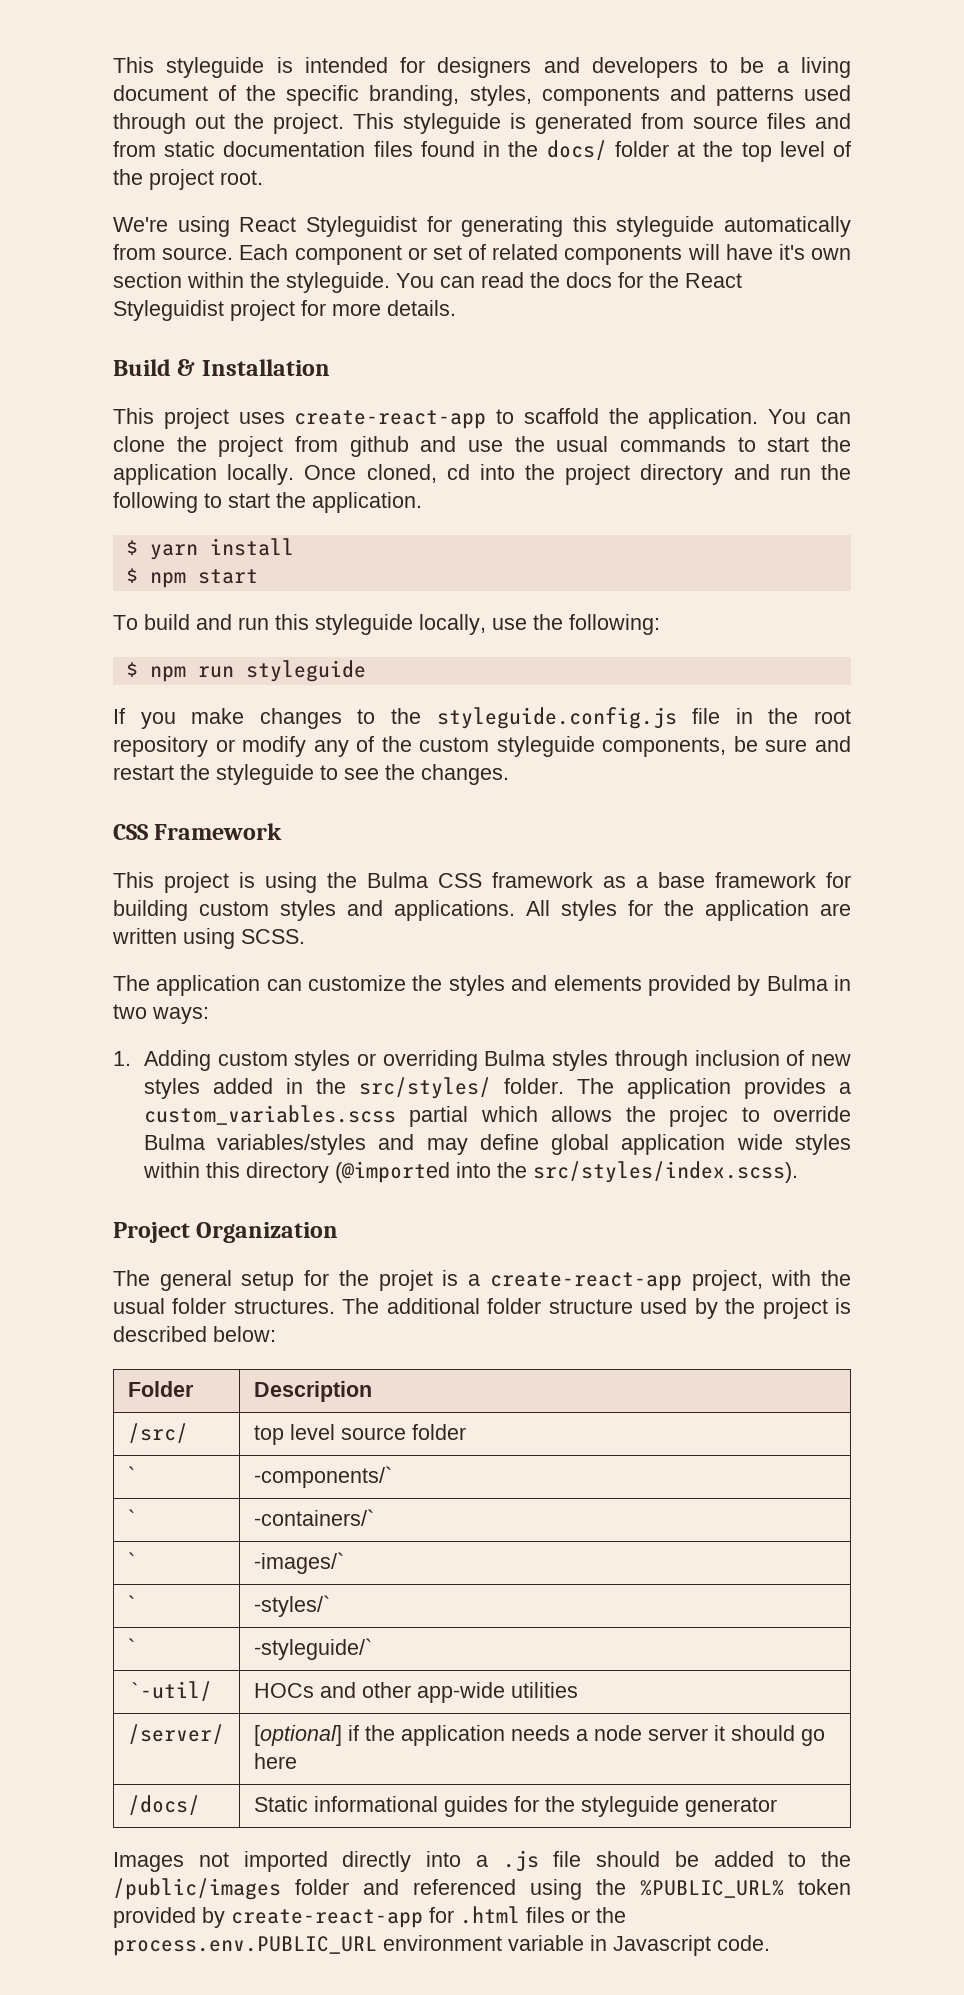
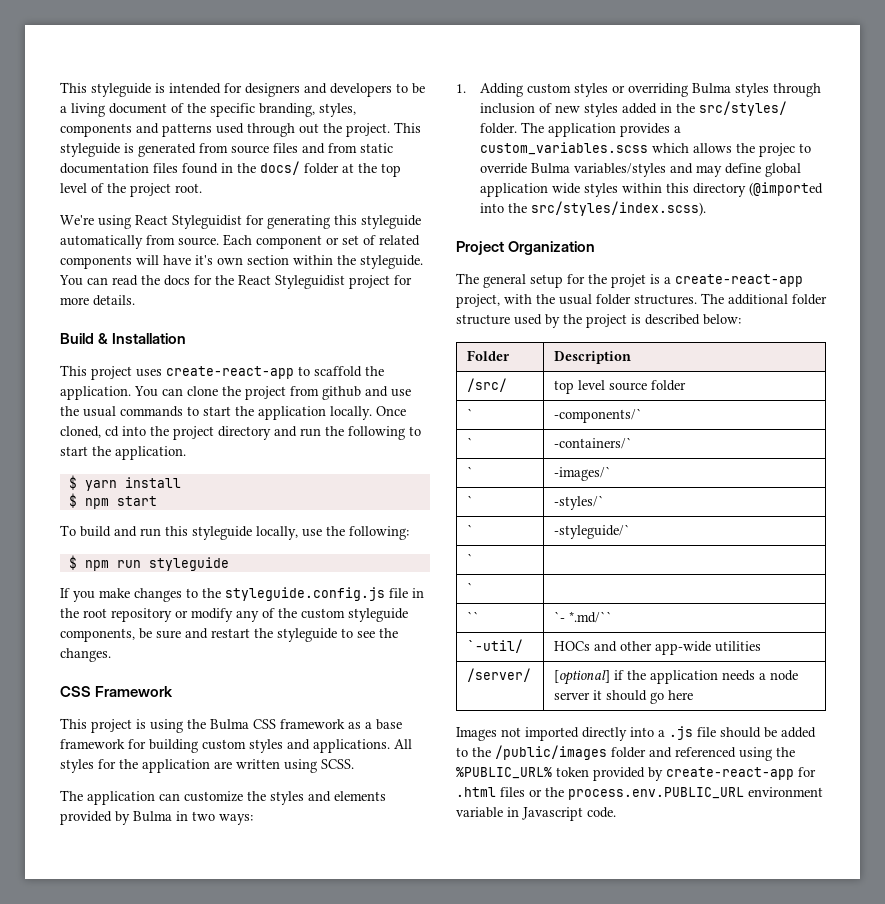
[409,1106,469,1127] partial -> (649, 148) none
(372, 1649) none -> [467,553,474,564] [467,582,474,593] [467,611,480,622] [554,611,613,623] // ` | // ` | // `` | `- *.md/``
[127,1795,200,1815] [253,1796,777,1817] // /docs/ | Static informational guides for the styleguide generator -> (694, 695) none

